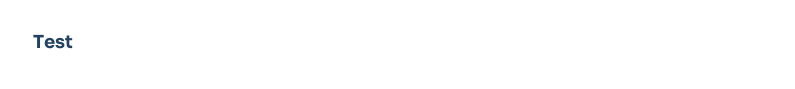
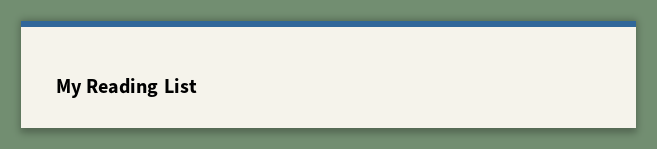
[33,34,73,49] Test -> [56,78,197,98] My Reading List

